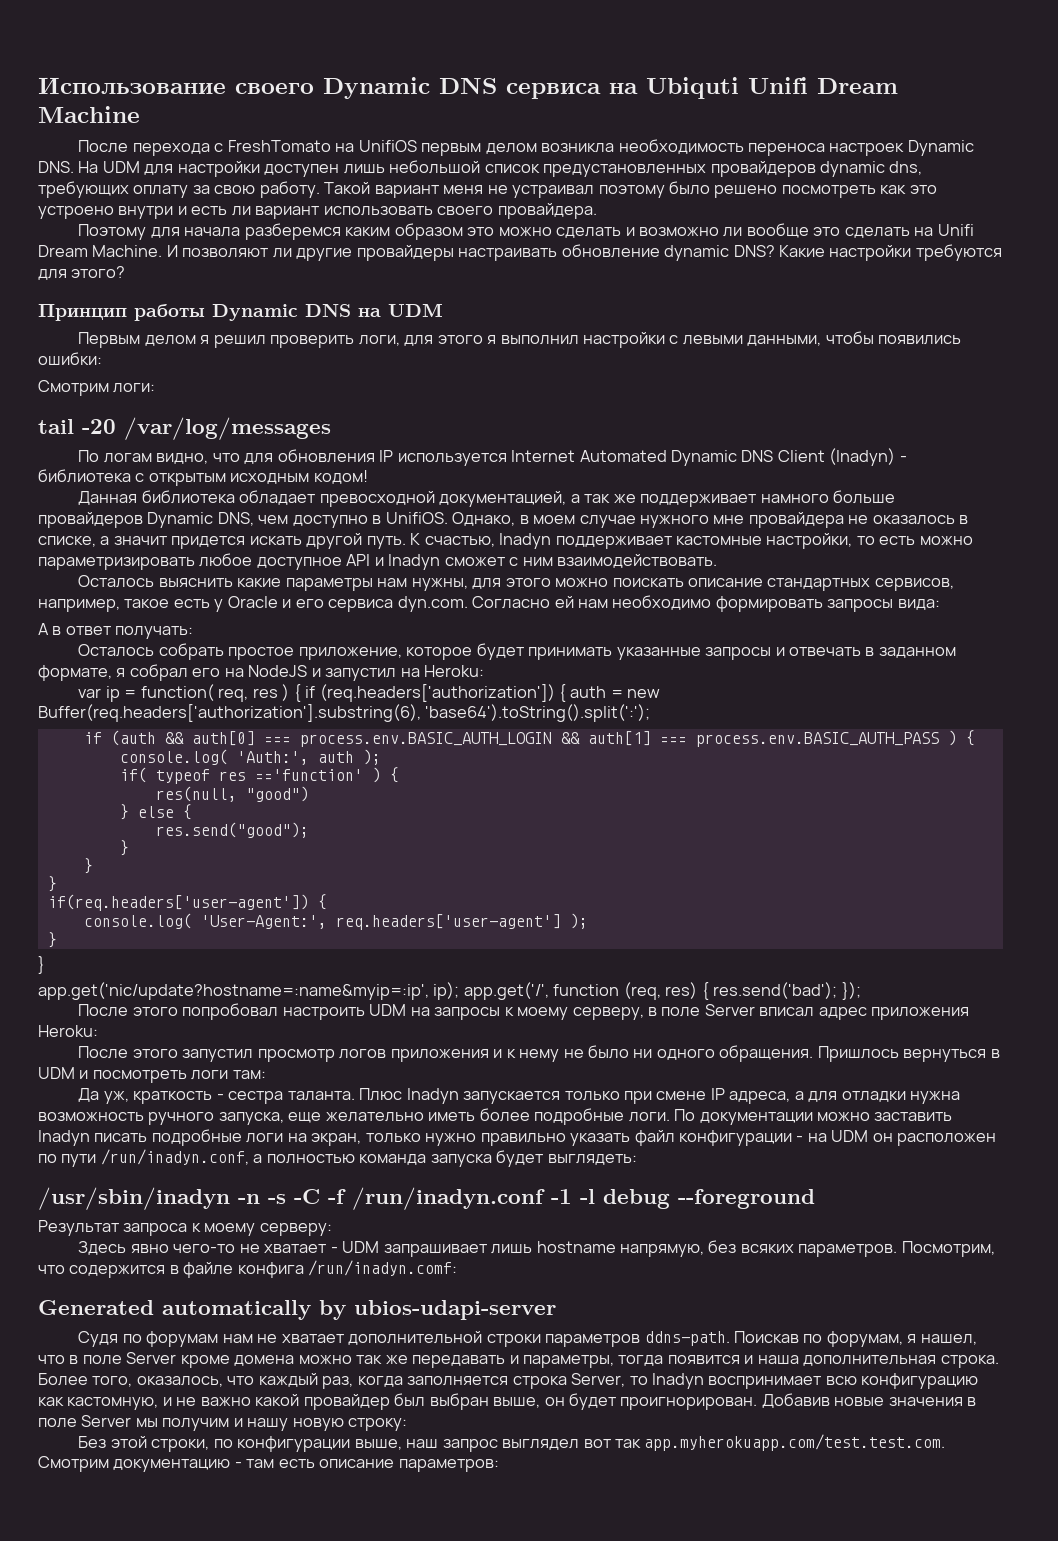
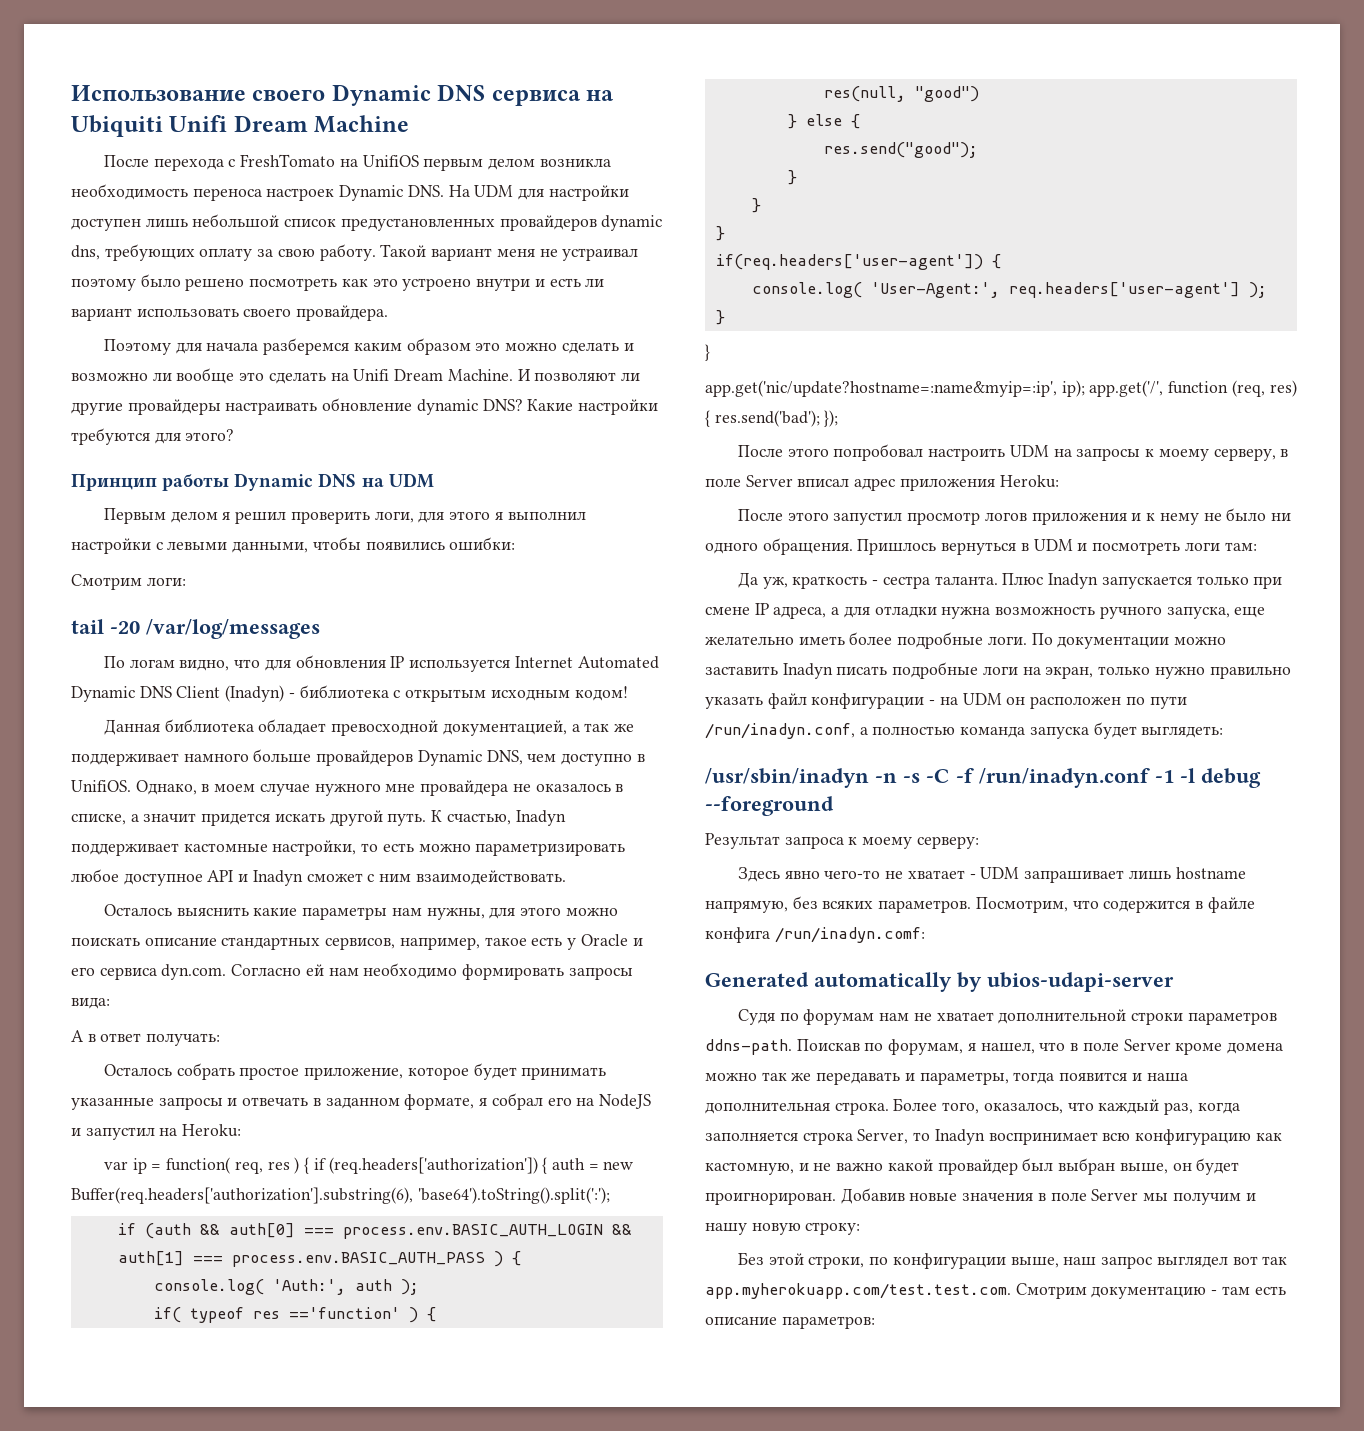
[646,77,739,99] Ubiquti -> [71,115,163,137] Ubiquiti

